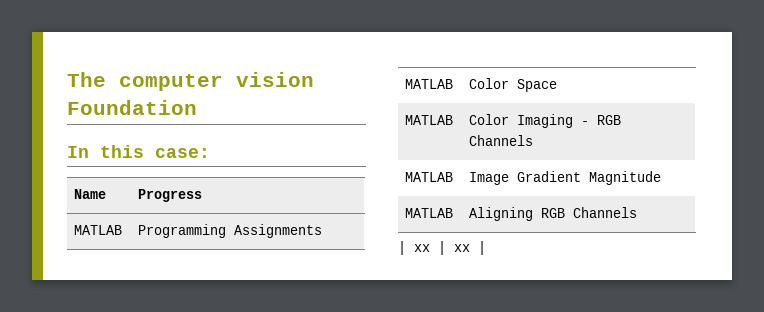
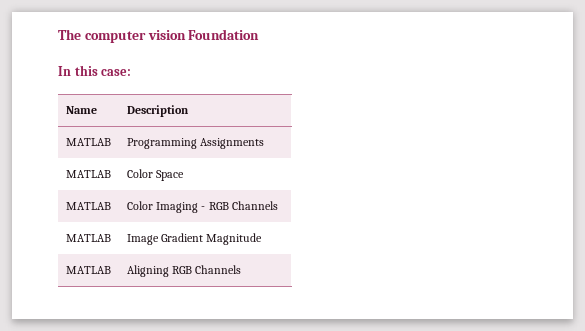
[138,189,203,202] Progress -> [126,105,189,117] Description
[398,241,486,255] // | xx | xx | -> (242, 269) none

